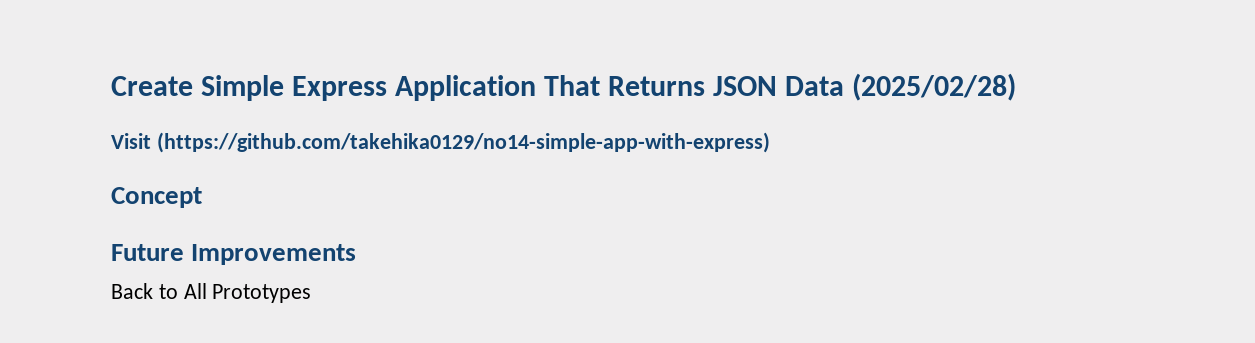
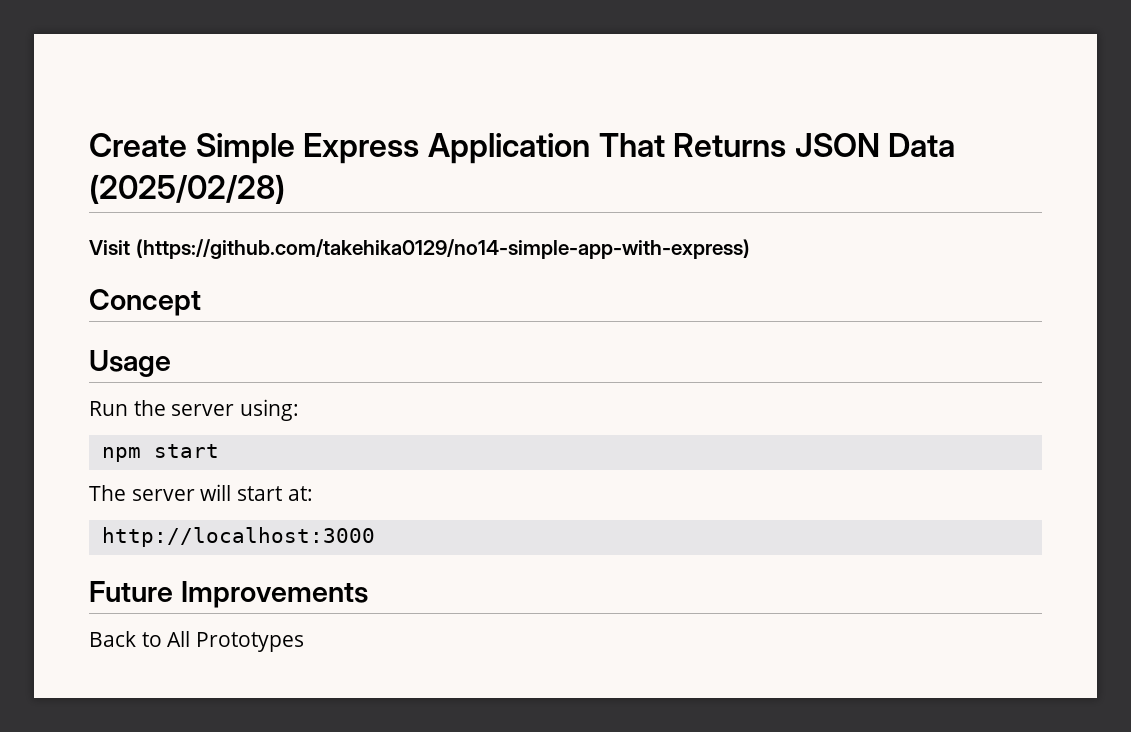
(202, 197) none -> [89,350,171,377] [89,399,300,421] [101,444,219,462] [89,484,313,501] [101,527,375,547] // Usage // Run the server using: // npm start // The server will start at: // http://localhost:3000

